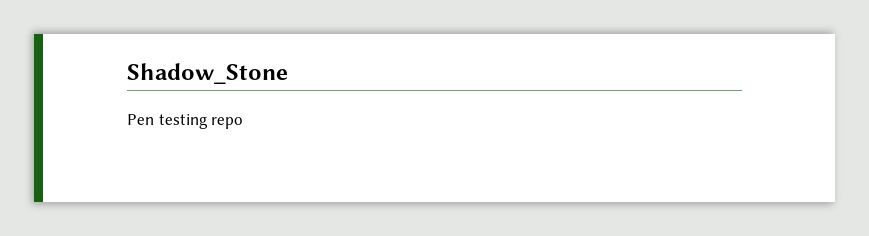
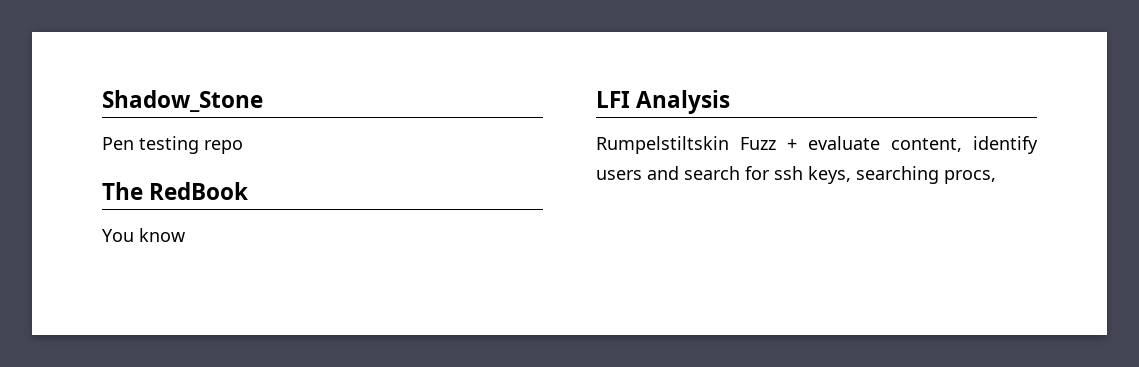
(244, 123) none -> [102,182,249,200] [102,228,185,242] [596,90,731,114] [596,136,1038,154] [596,166,996,184] // The RedBook // You know // LFI Analysis // Rumpelstiltskin Fuzz + evaluate content, identify users and search for ssh keys, searching procs,

